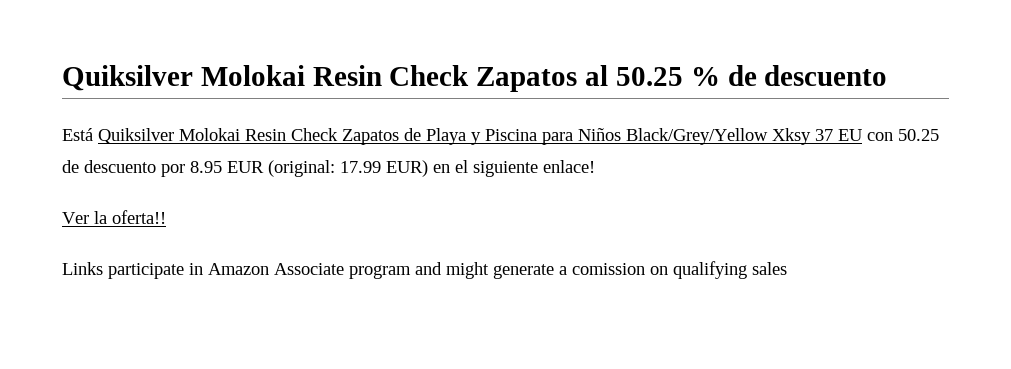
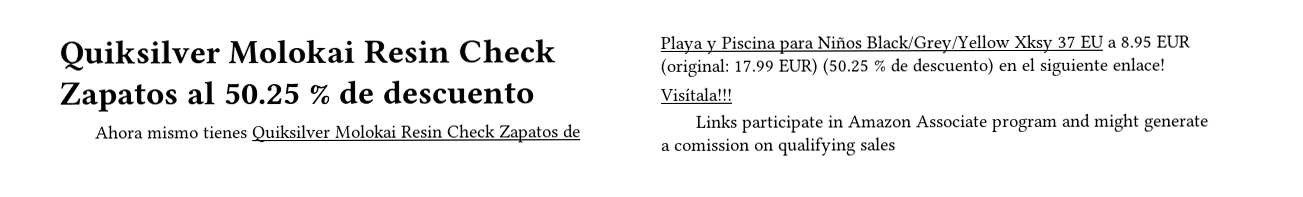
[62,128,93,141] Está -> [94,125,248,139] Ahora mismo tienes
[867,129,939,141] [62,160,185,177] con 50.25 de descuento por -> [1107,39,1117,48] a
(428, 168) none -> [822,57,994,76] (50.25 % de descuento)
[62,210,166,224] Ver la oferta!! -> [659,87,733,101] Visítala!!!

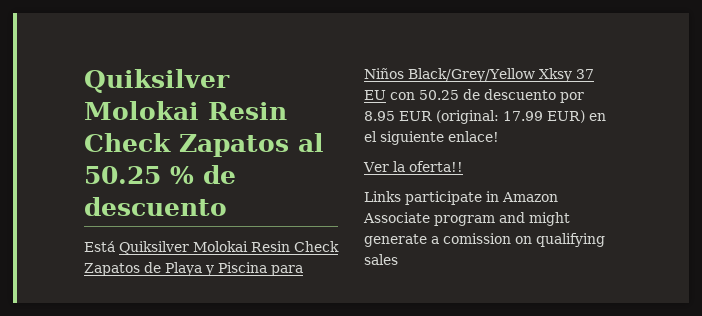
[94,125,248,139] Ahora mismo tienes -> [84,241,115,252] Está
[1107,39,1117,48] a -> [390,89,584,103] con 50.25 de descuento por
[822,57,994,76] (50.25 % de descuento) -> (585, 116) none
[659,87,733,101] Visítala!!! -> [363,161,463,172] Ver la oferta!!

